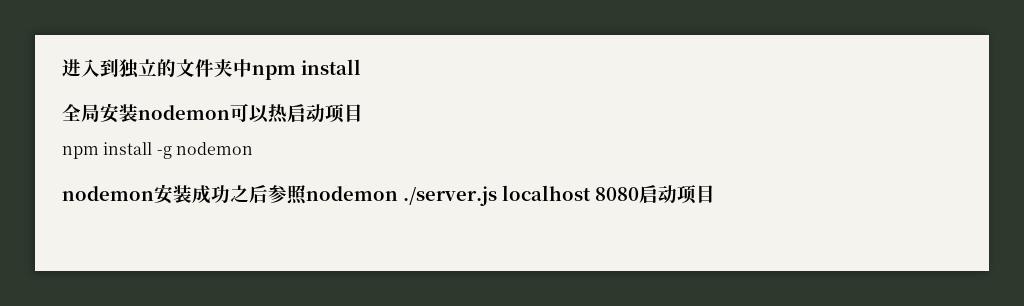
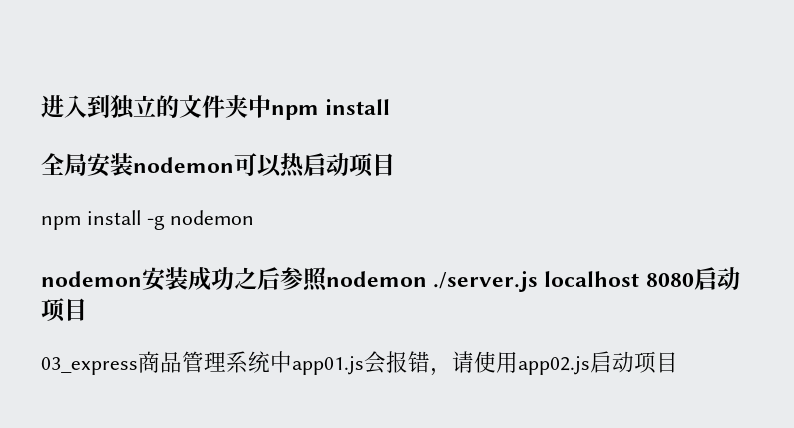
(715, 194) none -> [41,351,678,376] // 03_express商品管理系统中app01.js会报错，请使用app02.js启动项目

